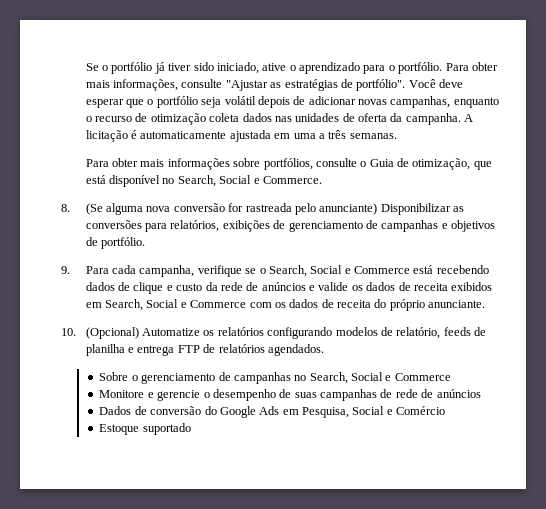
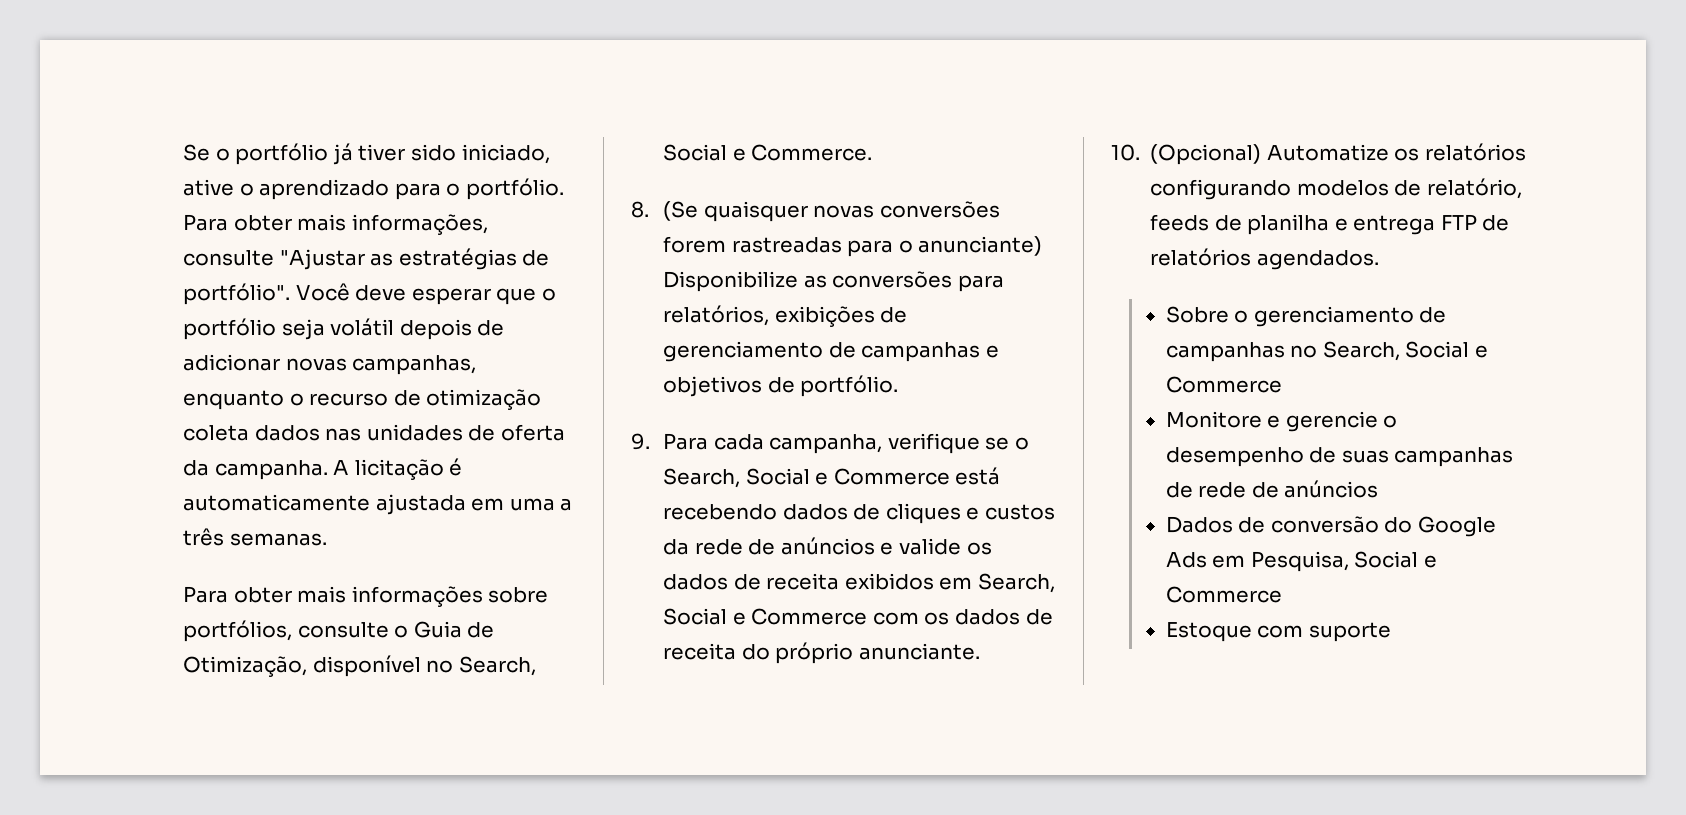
[412,158,492,170] [85,175,106,184] otimização, que está -> [183,656,308,677] Otimização,
[106,203,451,215] alguma nova conversão for rastreada pelo anunciante) Disponibilizar -> [703,201,1000,222] [663,236,1043,257] [663,271,799,292] quaisquer novas conversões forem rastreadas para o anunciante) Disponibilize
[133,282,203,294] clique e custo -> [885,503,1055,524] cliques e custos
[396,406,446,415] Comércio -> [1165,586,1282,603] Commerce
[142,423,191,435] suportado -> [1257,622,1391,642] com suporte

